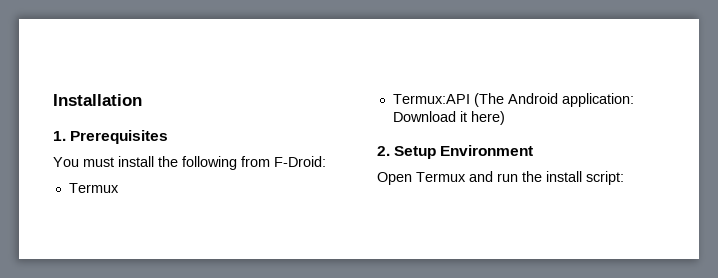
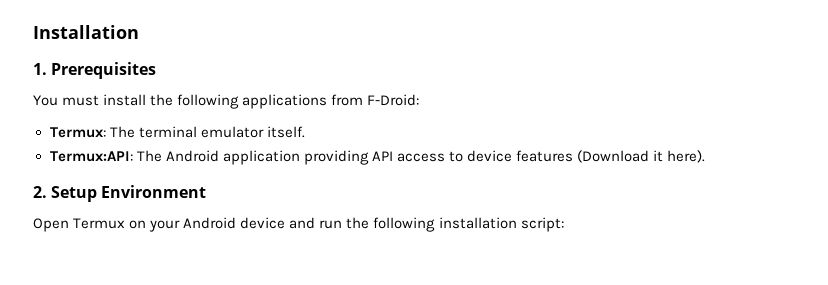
(237, 163) none -> [242,94,328,109] applications
[68,183,119,193] [392,93,634,107] [392,111,505,125] Termux // Termux:API (The Android application: Download it here) -> [49,126,305,138] [49,150,706,165] Termux: The terminal emulator itself. // Termux:API: The Android application providing API access to device features (Download it here).
(466, 177) none -> [129,217,286,232] on your Android device
[546,171,582,182] install -> [373,217,517,232] following installation

